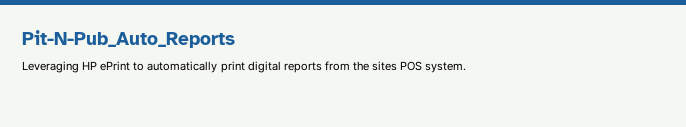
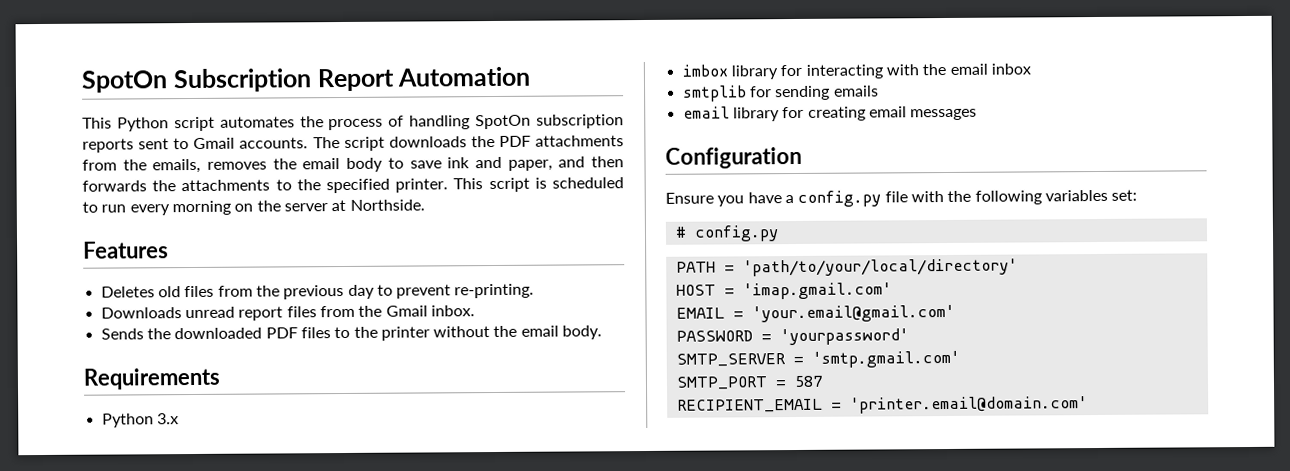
[22,30,235,48] [22,61,467,73] Pit-N-Pub_Auto_Reports // Leveraging HP ePrint to automatically print digital reports from the sites POS system. -> [81,66,532,93] [82,114,625,132] [82,135,625,153] [82,156,624,174] [82,177,624,194] [82,199,425,216] [83,241,169,259] [100,283,535,300] [100,305,475,321] [100,325,603,341] [83,367,221,390] [101,413,179,428] [681,63,1031,80] [682,85,879,102] [682,106,978,122] [665,146,802,169] [665,189,1138,207] [674,225,779,242] [675,258,1018,277] [675,282,892,300] [675,304,955,323] [675,328,909,346] [675,350,960,368] [675,375,823,390] [676,396,1088,414] SpotOn Subscription Report Automation // This Python script automates the process of handling SpotOn subscription reports sent to Gmail accounts. The script downloads the PDF attachments from the emails, removes the email body to save ink and paper, and then forwards the attachments to the specified printer. This script is scheduled to run every morning on the server at Northside. // Features // Deletes old files from the previous day to prevent re-printing. // Downloads unread report files from the Gmail inbox. // Sends the downloaded PDF files to the printer without the email body. // Requirements // Python 3.x // imbox library for interacting with the email inbox // smtplib for sending emails // email library for creating email messages // Configuration // Ensure you have a config.py file with the following variables set: // # config.py // PATH = 'path/to/your/local/directory' // HOST = 'imap.gmail.com' // EMAIL = 'your.email@gmail.com' // PASSWORD = 'yourpassword' // SMTP_SERVER = 'smtp.gmail.com' // SMTP_PORT = 587 // RECIPIENT_EMAIL = 'printer.email@domain.com'

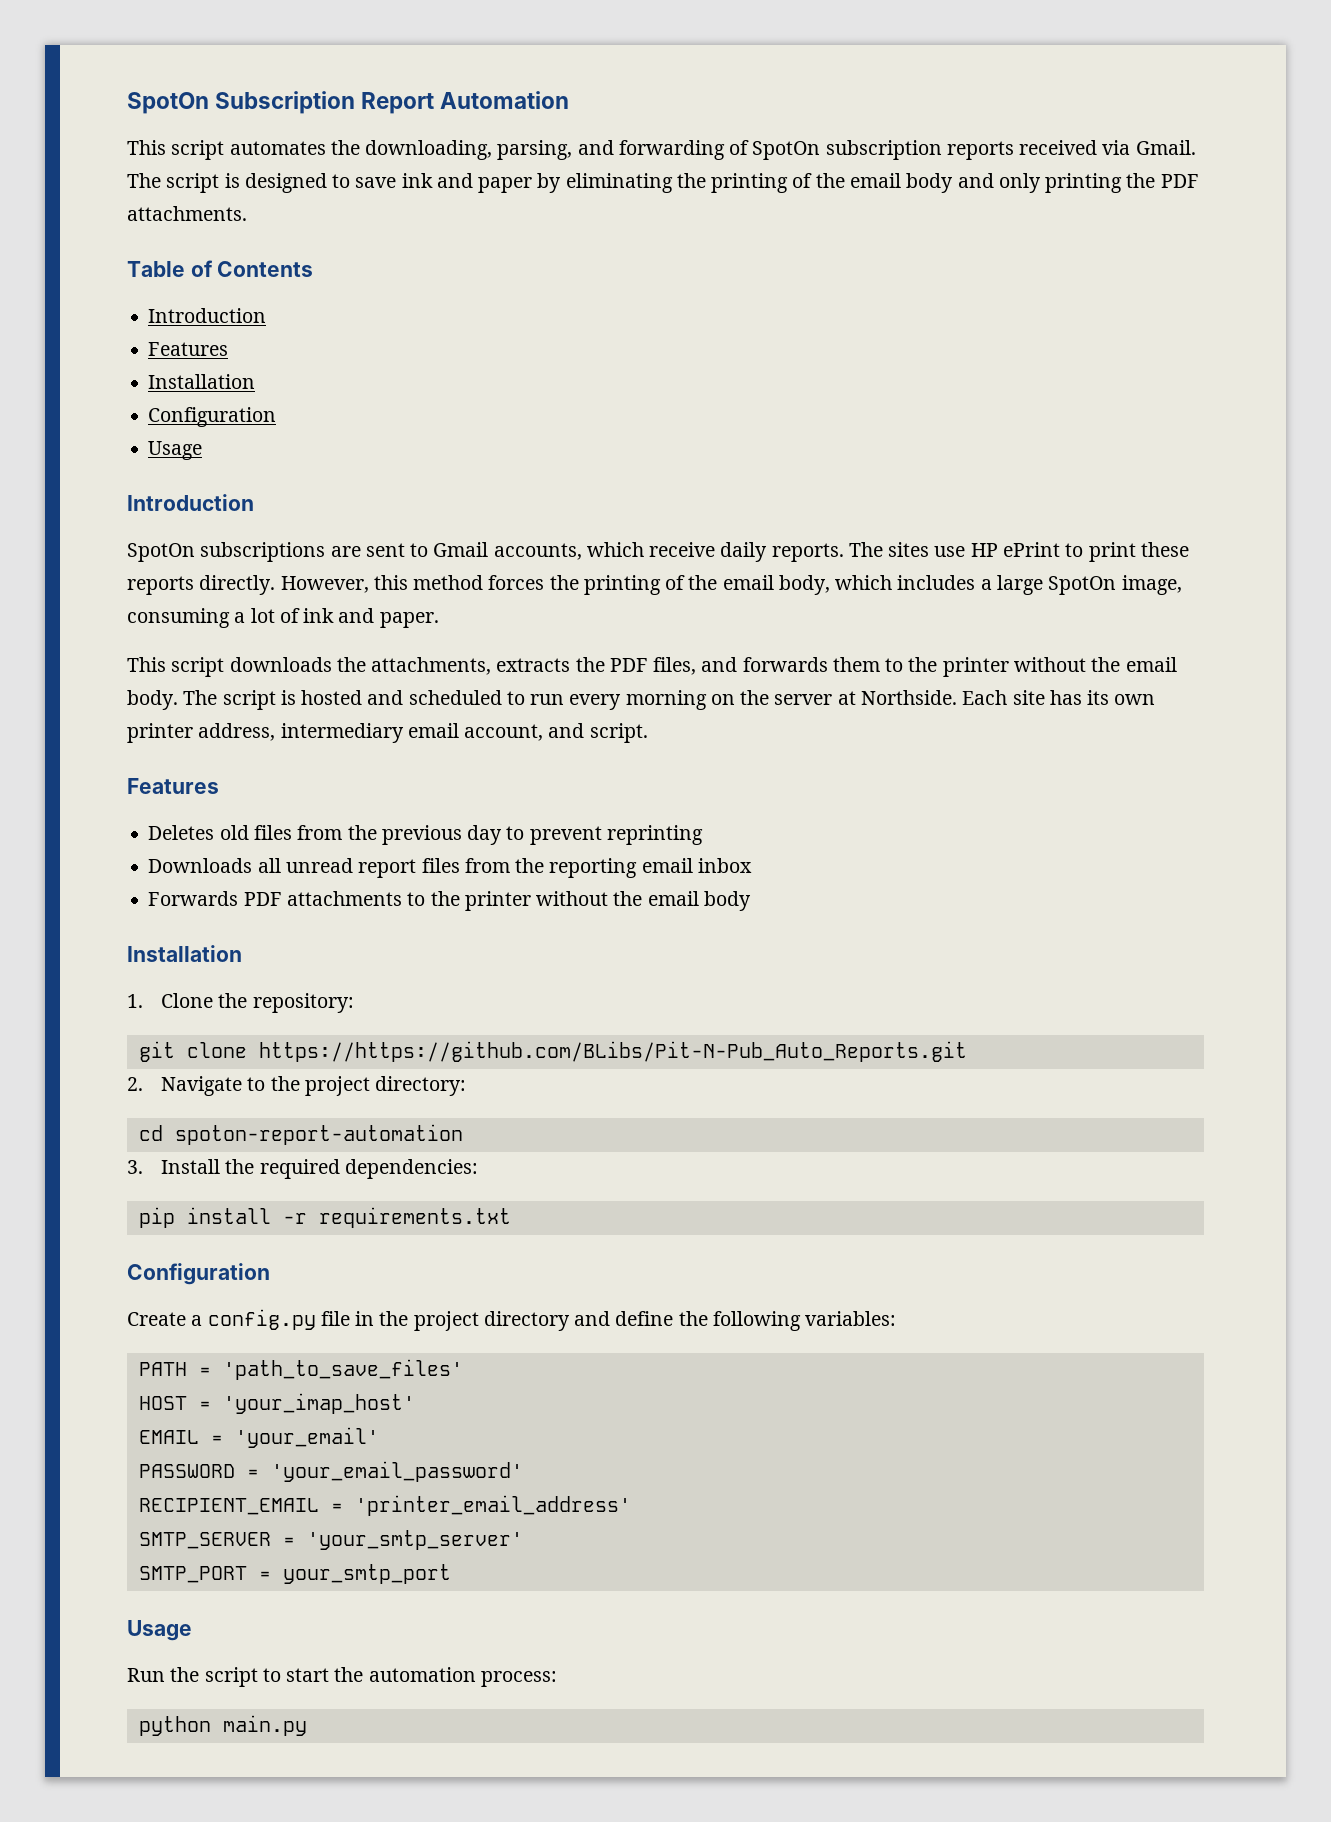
[116,117,169,132] Python -> (166, 147) none
[328,114,625,131] [82,135,625,153] [82,156,624,174] [82,177,547,194] process of handling SpotOn subscription reports sent to Gmail accounts. The script downloads the PDF attachments from the emails, removes the email body to save ink and paper, and then forwards the attachments to the specified printer. This script is -> [365,140,1196,160] [127,173,1199,193] [127,206,247,221] [127,260,314,277] [148,308,267,323] [148,342,229,356] [148,374,256,389] [148,407,277,427] [148,441,203,460] [127,494,254,511] [127,542,1189,562] [127,575,1182,595] [127,608,439,628] [127,657,1177,677] [127,690,404,710] downloading, parsing, and forwarding of SpotOn subscription reports received via Gmail. The script is designed to save ink and paper by eliminating the printing of the email body and only printing the PDF attachments. // Table of Contents // Introduction // Features // Installation // Configuration // Usage // Introduction // SpotOn subscriptions are sent to Gmail accounts, which receive daily reports. The sites use HP ePrint to print these reports directly. However, this method forces the printing of the email body, which includes a large SpotOn image, consuming a lot of ink and paper. // This script downloads the attachments, extracts the PDF files, and forwards them to the printer without the email body. The script is hosted and
(425, 205) none -> [962,690,1156,705] [127,723,648,743] Each site has its own printer address, intermediary email account, and script.
[454,283,535,299] re-printing. -> [606,825,703,845] reprinting
(182, 313) none -> [257,858,281,873] all
[385,305,475,317] [100,325,603,341] [83,367,221,390] [101,413,179,428] [681,63,1031,80] [682,85,879,102] [682,106,978,122] [665,146,802,169] [665,189,1138,207] [674,225,779,242] Gmail inbox. // Sends the downloaded PDF files to the printer without the email body. // Requirements // Python 3.x // imbox library for interacting with the email inbox // smtplib for sending emails // email library for creating email messages // Configuration // Ensure you have a config.py file with the following variables set: // # config.py -> [549,858,752,878] [148,891,751,911] [127,945,242,962] [127,993,354,1013] [138,1041,967,1062] [127,1076,467,1096] [138,1124,463,1145] [127,1159,478,1179] [138,1207,511,1228] [127,1263,270,1285] [127,1309,897,1331] reporting email inbox // Forwards PDF attachments to the printer without the email body // Installation // 1. Clone the repository: // git clone https://https://github.com/BLibs/Pit-N-Pub_Auto_Reports.git // 2. Navigate to the project directory: // cd spoton-report-automation // 3. Install the required dependencies: // pip install -r requirements.txt // Configuration // Create a config.py file in the project directory and define the following variables:
[742,258,1018,277] 'path/to/your/local/directory' -> [222,1359,463,1380] 'path_to_save_files'
[742,282,892,300] 'imap.gmail.com' -> [222,1393,415,1414] 'your_imap_host'
[751,304,955,323] 'your.email@gmail.com' -> [234,1427,379,1448] 'your_email'
[779,328,909,346] 'yourpassword' -> [270,1461,523,1482] [138,1495,631,1516] 'your_email_password' // RECIPIENT_EMAIL = 'printer_email_address'
[811,350,960,368] 'smtp.gmail.com' -> [306,1530,523,1550] 'your_smtp_server'
[793,375,823,388] [676,396,1088,414] 587 // RECIPIENT_EMAIL = 'printer.email@domain.com' -> [282,1564,451,1584] [127,1620,192,1641] [127,1667,557,1687] [138,1715,307,1736] your_smtp_port // Usage // Run the script to start the automation process: // python main.py

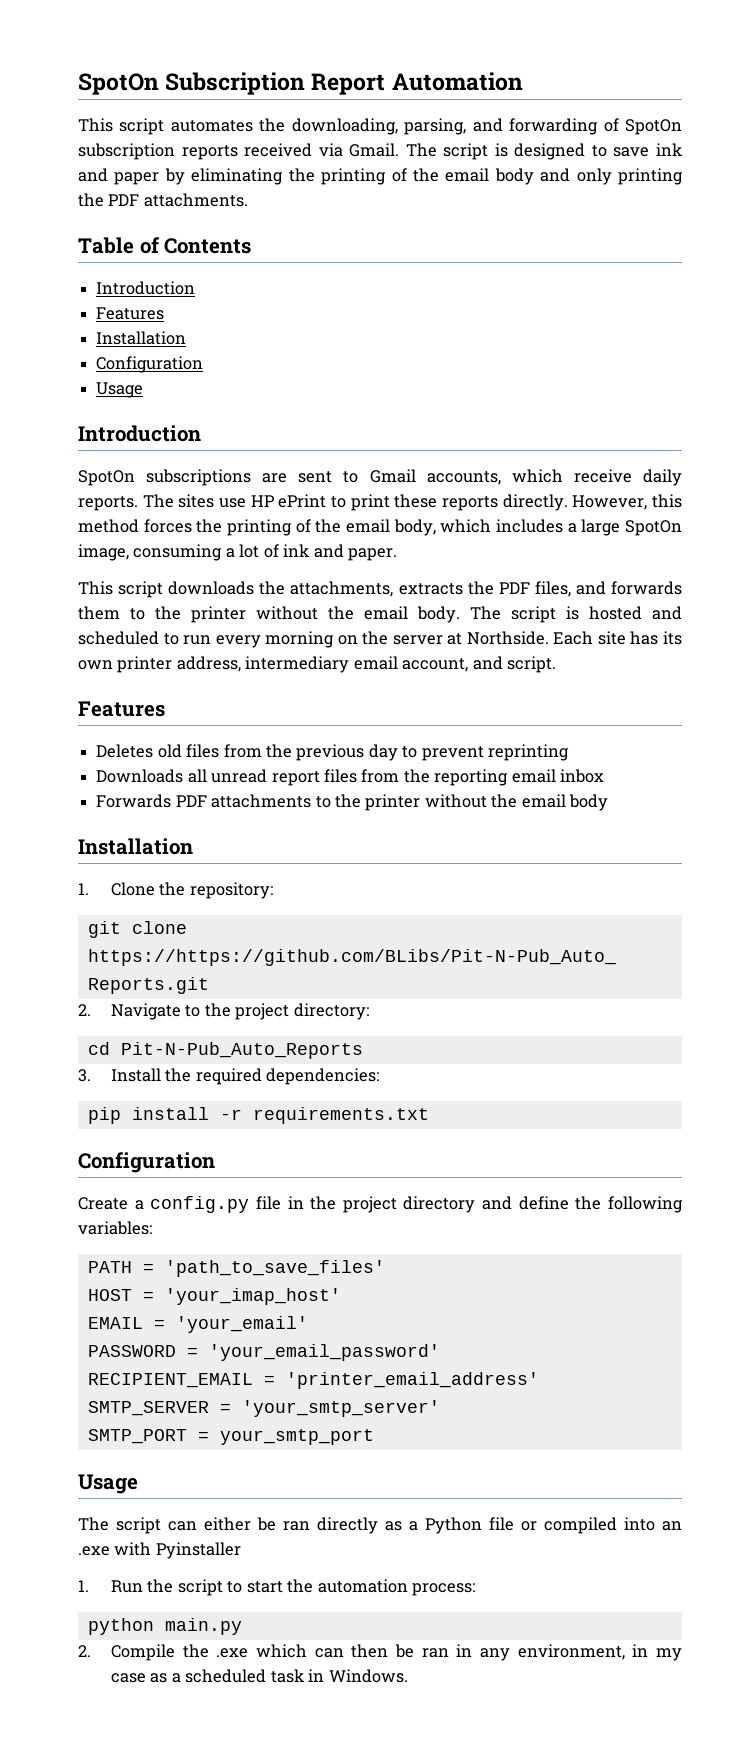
[174,1124,463,1145] spoton-report-automation -> [120,1042,363,1059] Pit-N-Pub_Auto_Reports
(192, 1630) none -> [78,1517,682,1534] [78,1542,241,1559] [78,1580,89,1592] The script can either be ran directly as a Python file or compiled into an .exe with Pyinstaller // 1.
(307, 1725) none -> [78,1644,683,1661] [110,1669,408,1683] // 2. Compile the .exe which can then be ran in any environment, in my case as a scheduled task in Windows.

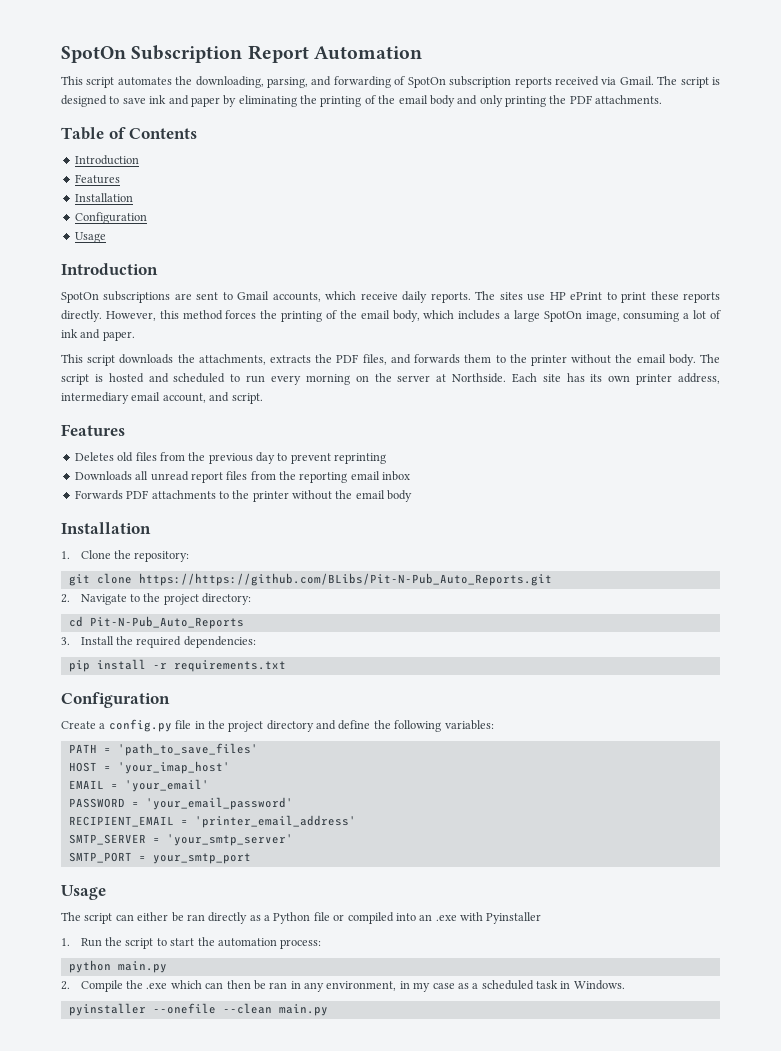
(408, 1676) none -> [68,1003,328,1016] // pyinstaller --onefile --clean main.py

